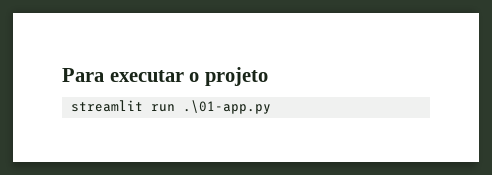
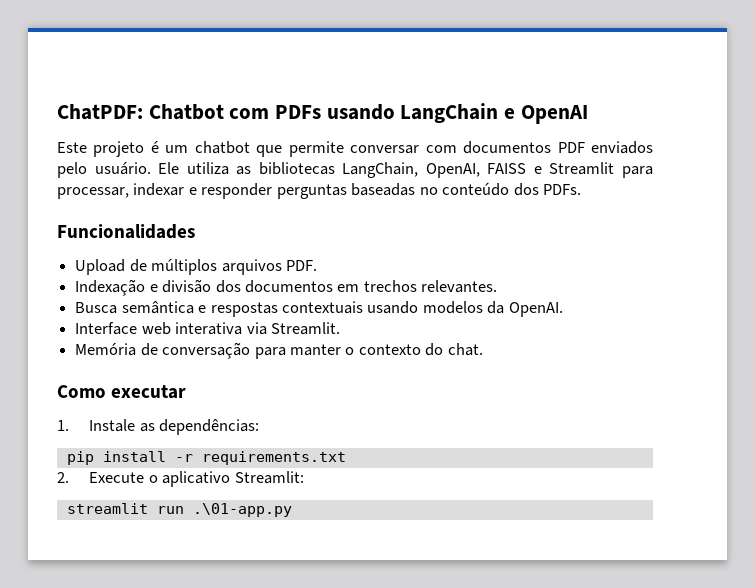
[62,67,268,86] Para executar o projeto -> [57,103,588,124] [57,141,653,157] [57,162,653,178] [57,182,582,199] [57,224,195,239] [75,258,317,275] [75,279,498,296] [75,301,563,317] [75,322,340,335] [75,342,483,359] [57,385,187,399] [57,419,260,435] [66,451,346,465] [57,471,304,487] ChatPDF: Chatbot com PDFs usando LangChain e OpenAI // Este projeto é um chatbot que permite conversar com documentos PDF enviados pelo usuário. Ele utiliza as bibliotecas LangChain, OpenAI, FAISS e Streamlit para processar, indexar e responder perguntas baseadas no conteúdo dos PDFs. // Funcionalidades // Upload de múltiplos arquivos PDF. // Indexação e divisão dos documentos em trechos relevantes. // Busca semântica e respostas contextuais usando modelos da OpenAI. // Interface web interativa via Streamlit. // Memória de conversação para manter o contexto do chat. // Como executar // 1. Instale as dependências: // pip install -r requirements.txt // 2. Execute o aplicativo Streamlit:

